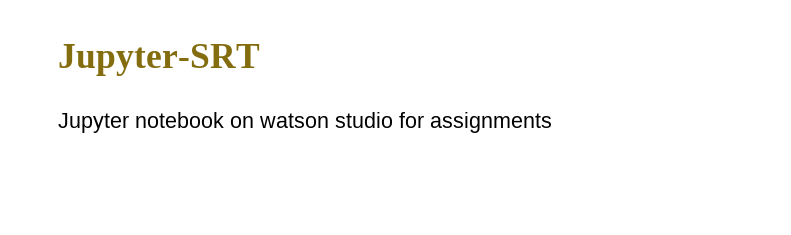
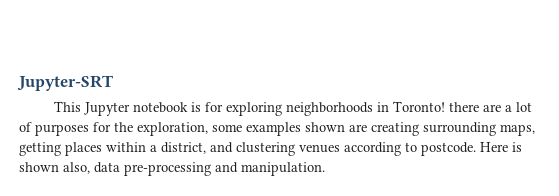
(260, 60) none -> [54,101,82,112] This
[230,112,552,133] on watson studio for assignments -> [191,101,533,116] [19,122,535,136] [19,142,522,156] [19,162,325,176] is for exploring neighborhoods in Toronto! there are a lot of purposes for the exploration, some examples shown are creating surrounding maps, getting places within a district, and clustering venues according to postcode. Here is shown also, data pre-processing and manipulation.

